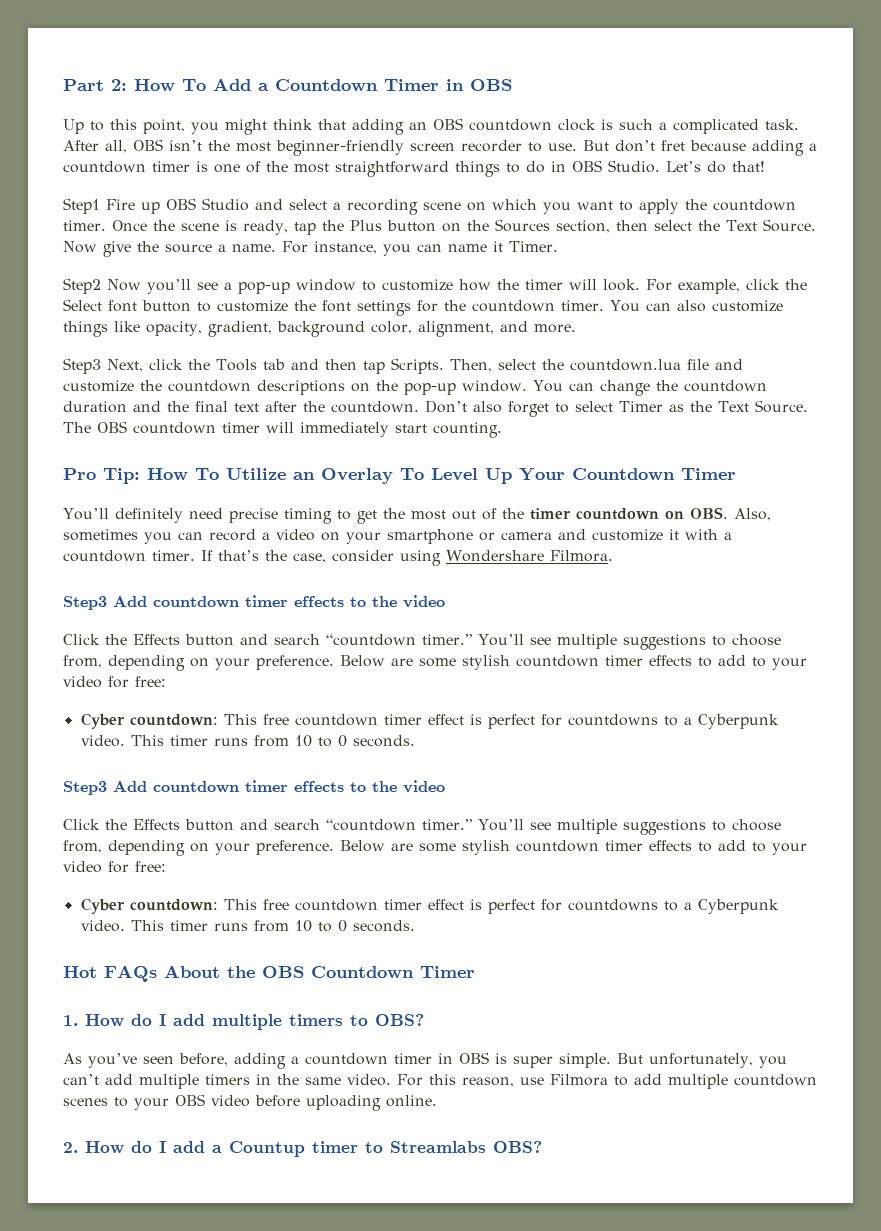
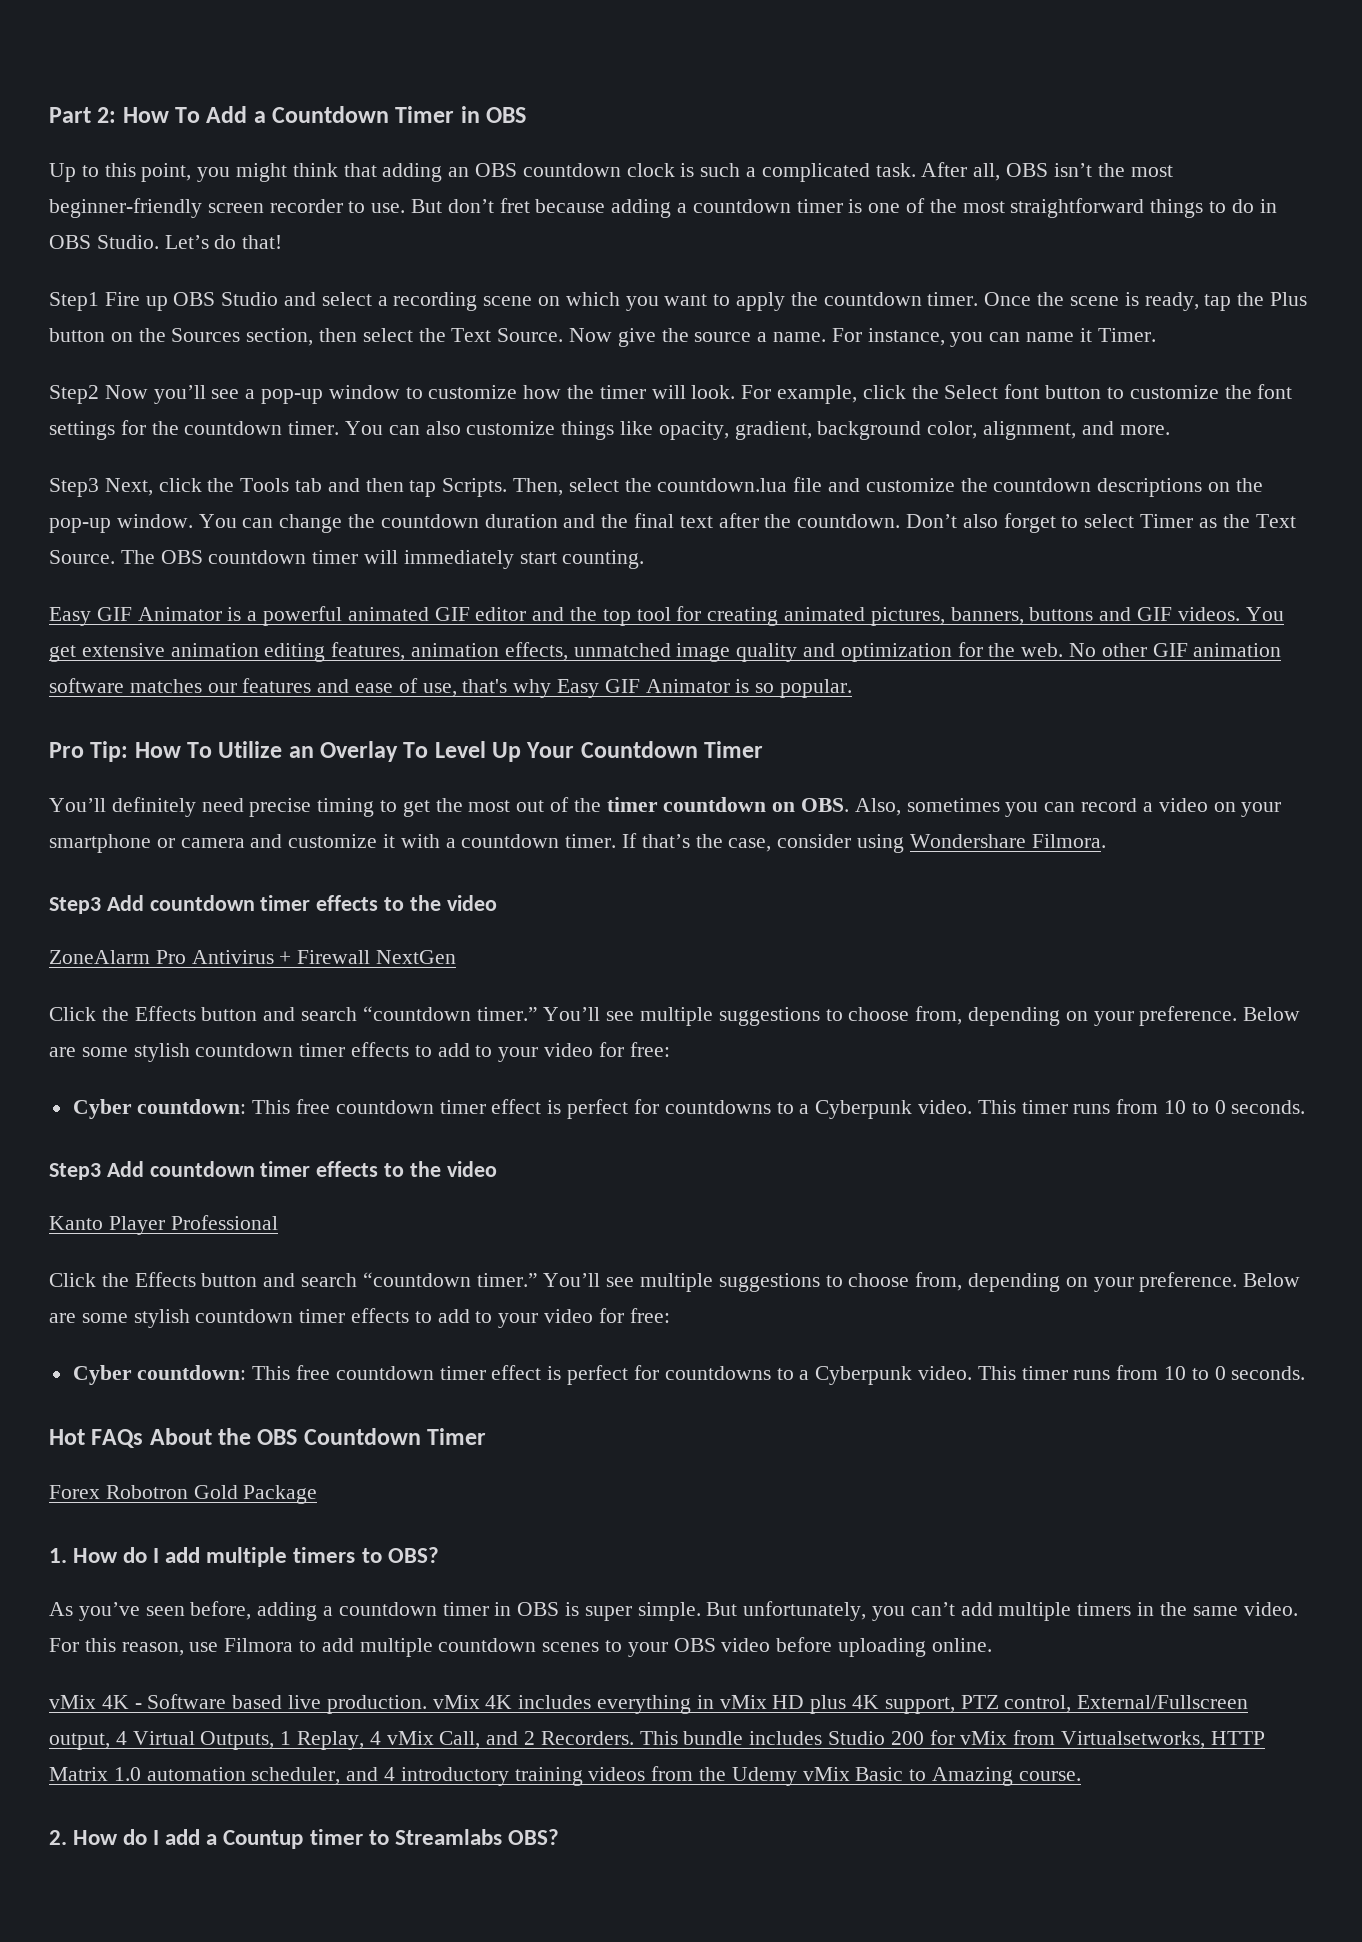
(502, 430) none -> [49,606,1284,626] [49,642,1282,662] [49,678,853,698] // Easy GIF Animator is a powerful animated GIF editor and the top tool for creating animated pictures, banners, buttons and GIF videos. You get extensive animation editing features, animation effects, unmatched image quality and optimization for the web. No other GIF animation software matches our features and ease of use, that's why Easy GIF Animator is so popular.
(445, 601) none -> [49,950,457,964] // ZoneAlarm Pro Antivirus + Firewall NextGen
(445, 786) none -> [49,1215,278,1235] // Kanto Player Professional
(475, 972) none -> [49,1485,318,1504] // Forex Robotron Gold Package
(437, 1101) none -> [49,1694,1249,1714] [49,1730,1265,1750] [49,1766,1081,1786] // vMix 4K - Software based live production. vMix 4K includes everything in vMix HD plus 4K support, PTZ control, External/Fullscreen output, 4 Virtual Outputs, 1 Replay, 4 vMix Call, and 2 Recorders. This bundle includes Studio 200 for vMix from Virtualsetworks, HTTP Matrix 1.0 automation scheduler, and 4 introductory training videos from the Udemy vMix Basic to Amazing course.

